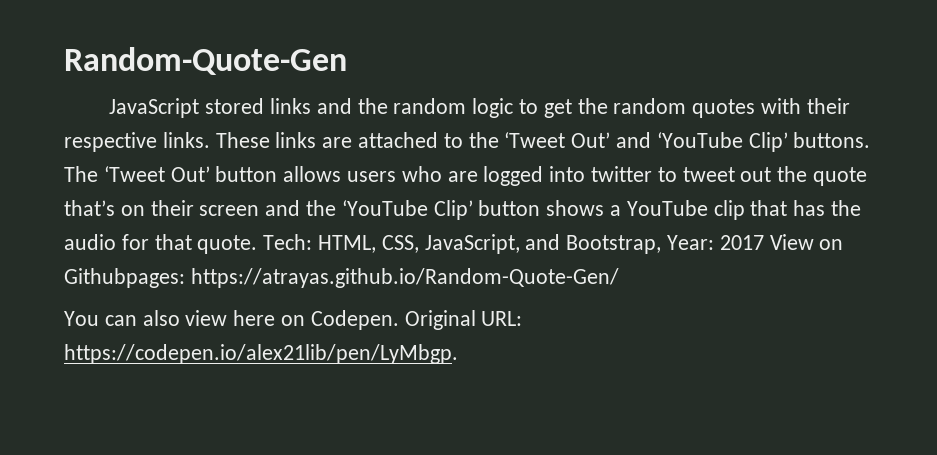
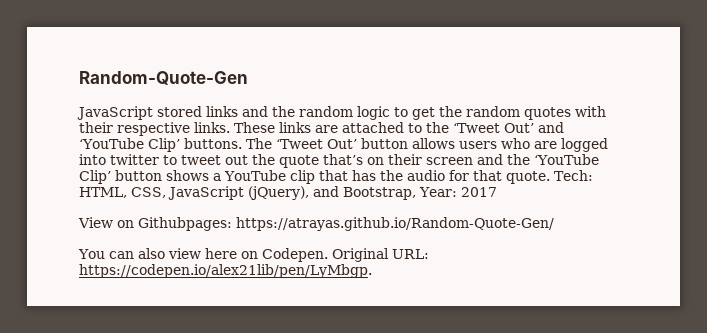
[424,234,520,254] JavaScript, -> [168,186,309,200] JavaScript (jQuery),
(764, 242) none -> (497, 192) //

